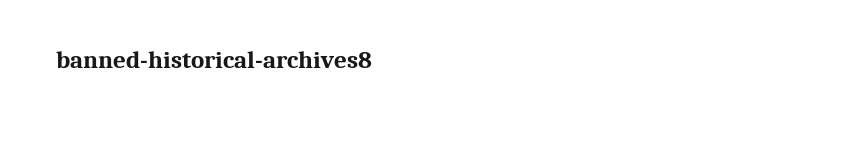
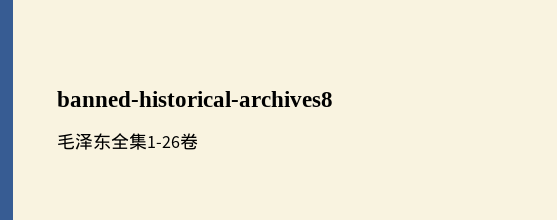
(372, 59) none -> [57,133,198,150] // 毛泽东全集1-26卷

